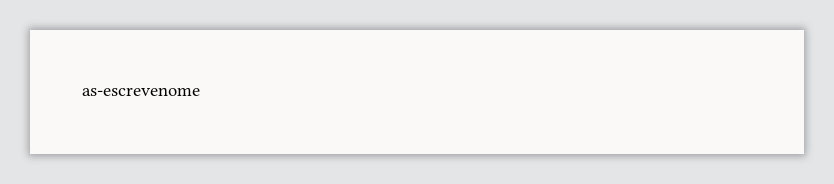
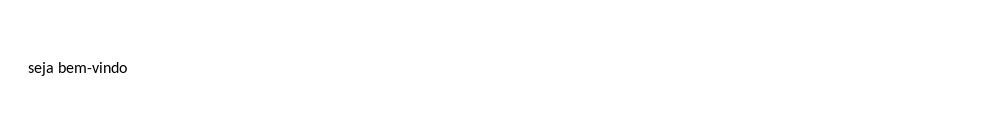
[82,87,200,96] as-escrevenome -> [28,62,128,76] seja bem-vindo

